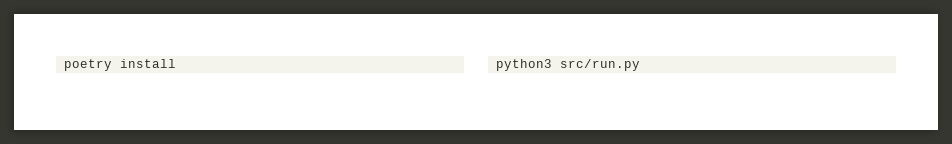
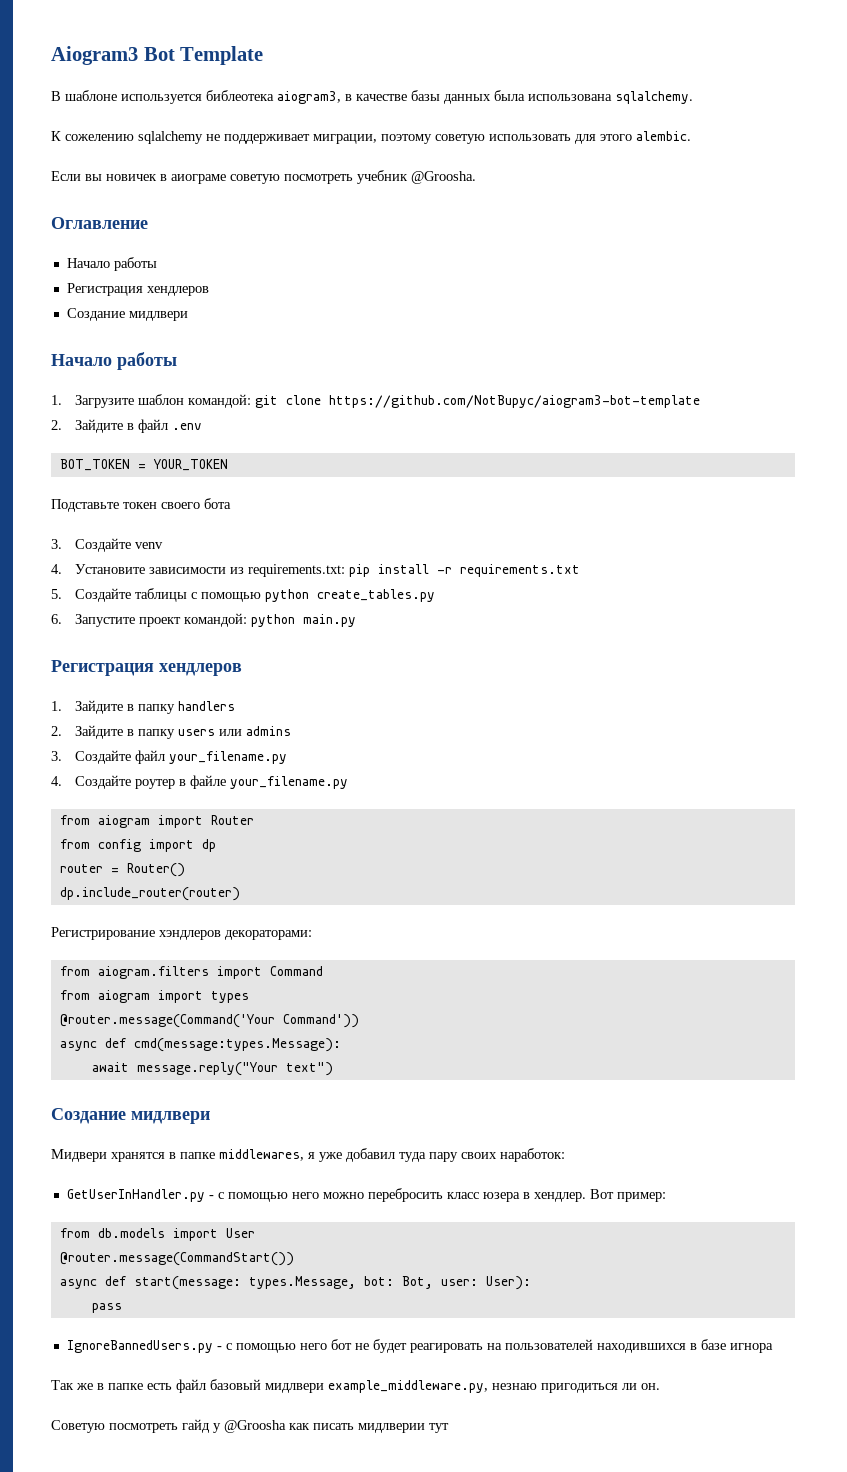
[63,59,176,71] [495,59,640,71] poetry install // python3 src/run.py -> [51,46,264,65] [51,90,693,104] [51,131,691,144] [51,170,476,184] [51,217,148,229] [66,257,157,271] [66,283,209,296] [66,308,188,321] [51,352,177,370] [51,394,700,408] [51,419,202,433] [59,459,228,471] [51,498,231,512] [51,538,163,552] [51,564,580,577] [51,588,435,602] [51,613,356,627] [51,660,242,676] [51,700,235,714] [51,725,291,739] [51,750,287,764] [51,775,348,789] [59,815,254,828] [59,839,216,852] [59,863,185,877] [59,887,240,901] [51,927,312,940] [59,966,323,979] [59,990,249,1003] [59,1014,359,1028] [59,1038,341,1052] [91,1062,333,1076] [51,1108,210,1124] [51,1148,565,1162] [66,1188,666,1202] [59,1228,255,1241] [59,1252,294,1266] [59,1276,531,1290] [91,1303,122,1313] [66,1339,773,1353] [51,1379,660,1393] [51,1419,449,1433] Aiogram3 Bot Template // В шаблоне используется библеотека aiogram3, в качестве базы данных была использована sqlalchemy. // К сожелению sqlalchemy не поддерживает миграции, поэтому советую использовать для этого alembic. // Если вы новичек в аиограме советую посмотреть учебник @Groosha. // Оглавление // Начало работы // Регистрация хендлеров // Создание мидлвери // Начало работы // 1. Загрузите шаблон командой: git clone https://github.com/NotBupyc/aiogram3-bot-template // 2. Зайдите в файл .env // BOT_TOKEN = YOUR_TOKEN // Подставьте токен своего бота // 3. Создайте venv // 4. Установите зависимости из requirements.txt: pip install -r requirements.txt // 5. Создайте таблицы с помощью python create_tables.py // 6. Запустите проект командой: python main.py // Регистрация хендлеров // 1. Зайдите в папку handlers // 2. Зайдите в папку users или admins // 3. Создайте файл your_filename.py // 4. Создайте роутер в файле your_filename.py // from aiogram import Router // from config import dp // router = Router() // dp.include_router(router) // Регистрирование хэндлеров декораторами: // from aiogram.filters import Command // from aiogram import types // @router.message(Command('Your Command')) // async def cmd(message:types.Message): // await message.reply("Your text") // Создание мидлвери // Мидвери хранятся в папке middlewares, я уже добавил туда пару своих наработок: // GetUserInHandler.py - с помощью него можно перебросить класс юзера в хендлер. Вот пример: // from db.models import User // @router.message(CommandStart()) // async def start(message: types.Message, bot: Bot, user: User): // pass // IgnoreBannedUsers.py - с помощью него бот не будет реагировать на пользователей находившихся в базе игнора // Так же в папке есть файл базовый мидлвери example_middleware.py, незнаю пригодиться ли он. // Советую посмотреть гайд у @Groosha как писать мидлверии тут

